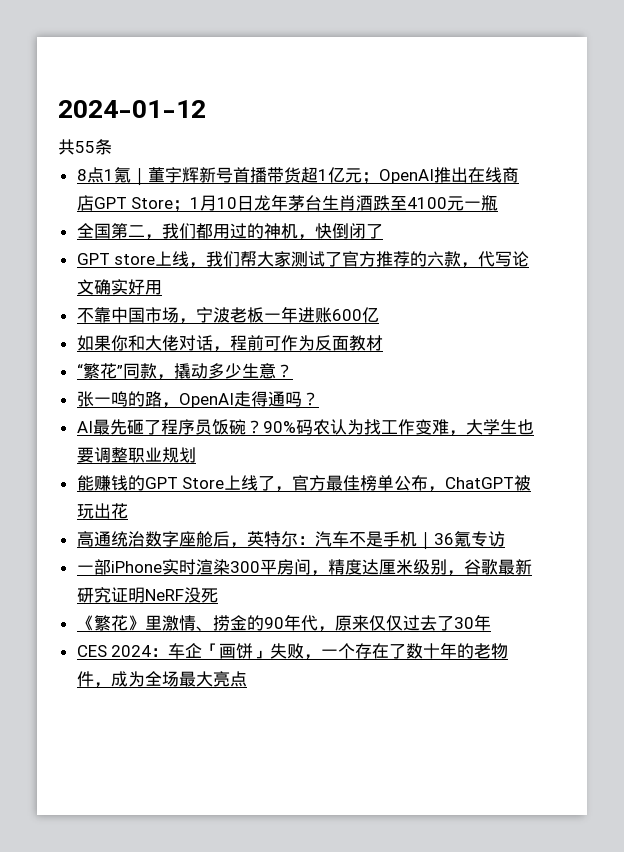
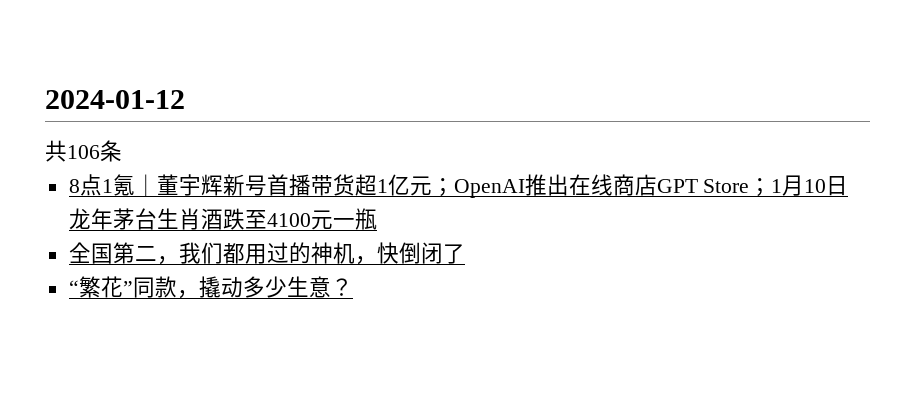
[75,141,95,153] 55 -> [67,145,100,159] 106
[76,251,530,268] [76,279,162,295] [76,306,379,324] [76,335,383,352] // GPT store上线，我们帮大家测试了官方推荐的六款，代写论文确实好用 // 不靠中国市场，宁波老板一年进账600亿 // 如果你和大佬对话，程前可作为反面教材 -> (465, 254) none
[76,391,319,408] [76,419,534,436] [76,447,196,463] [76,475,532,492] [76,503,128,519] [76,531,505,550] [76,559,532,576] [76,587,218,603] [76,614,491,632] [76,642,509,660] [76,671,247,688] // 张一鸣的路，OpenAI走得通吗？ // AI最先砸了程序员饭碗？90%码农认为找工作变难，大学生也要调整职业规划 // 能赚钱的GPT Store上线了，官方最佳榜单公布，ChatGPT被玩出花 // 高通统治数字座舱后，英特尔：汽车不是手机｜36氪专访 // 一部iPhone实时渲染300平房间，精度达厘米级别，谷歌最新研究证明NeRF没死 // 《繁花》里激情、捞金的90年代，原来仅仅过去了30年 // CES 2024：车企「画饼」失败，一个存在了数十年的老物件，成为全场最大亮点 -> (353, 287) none

